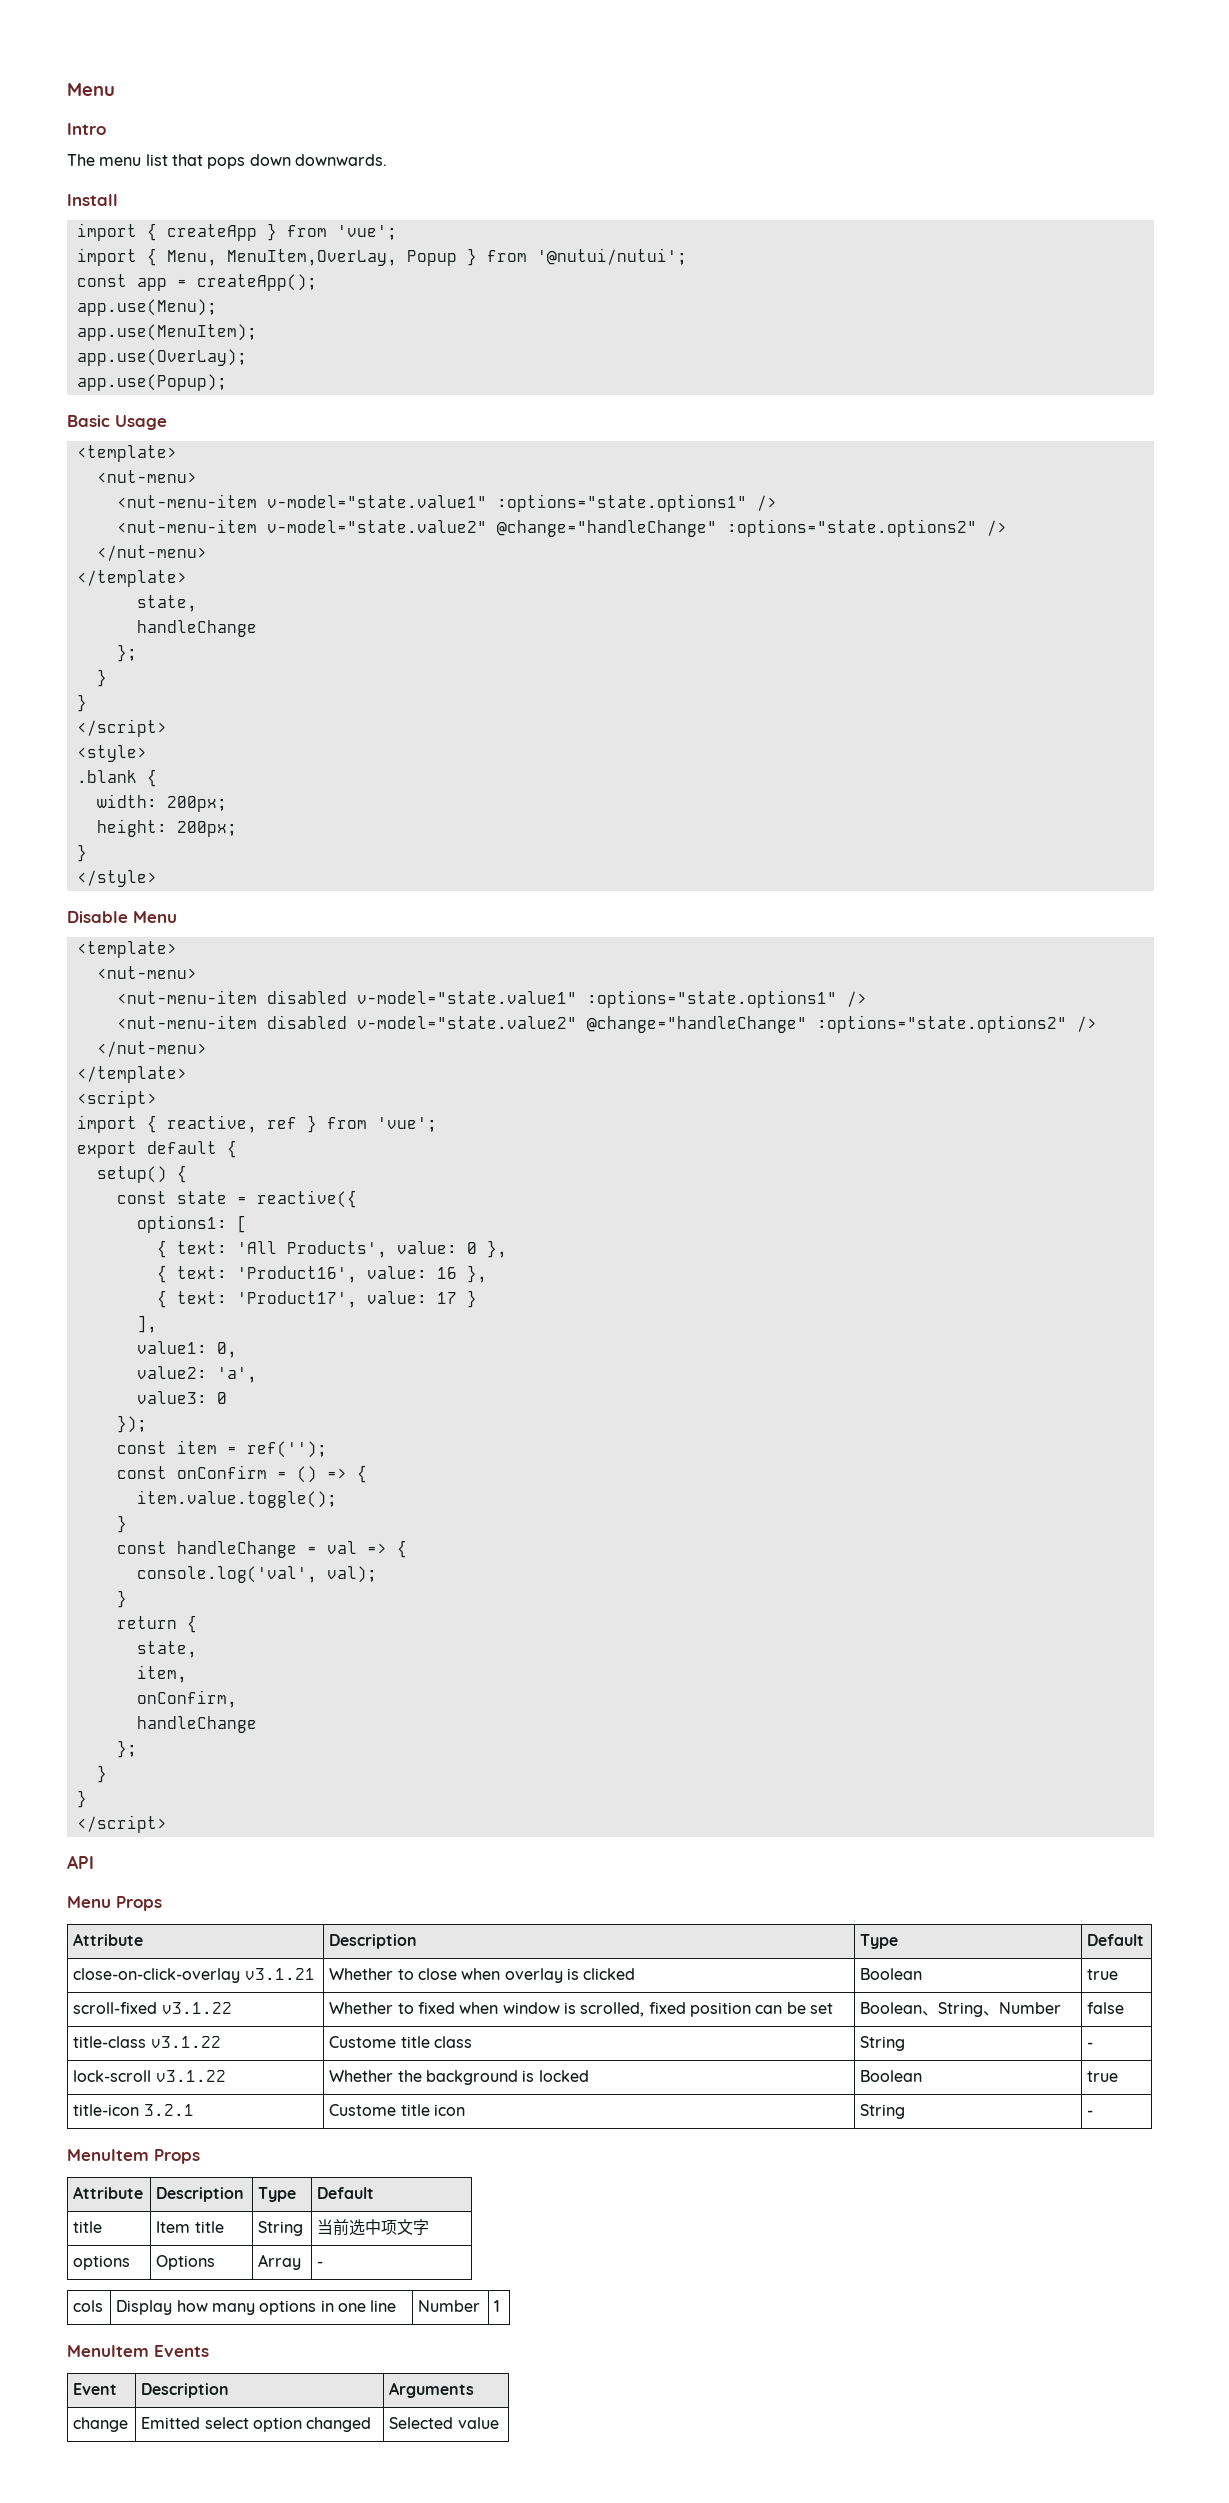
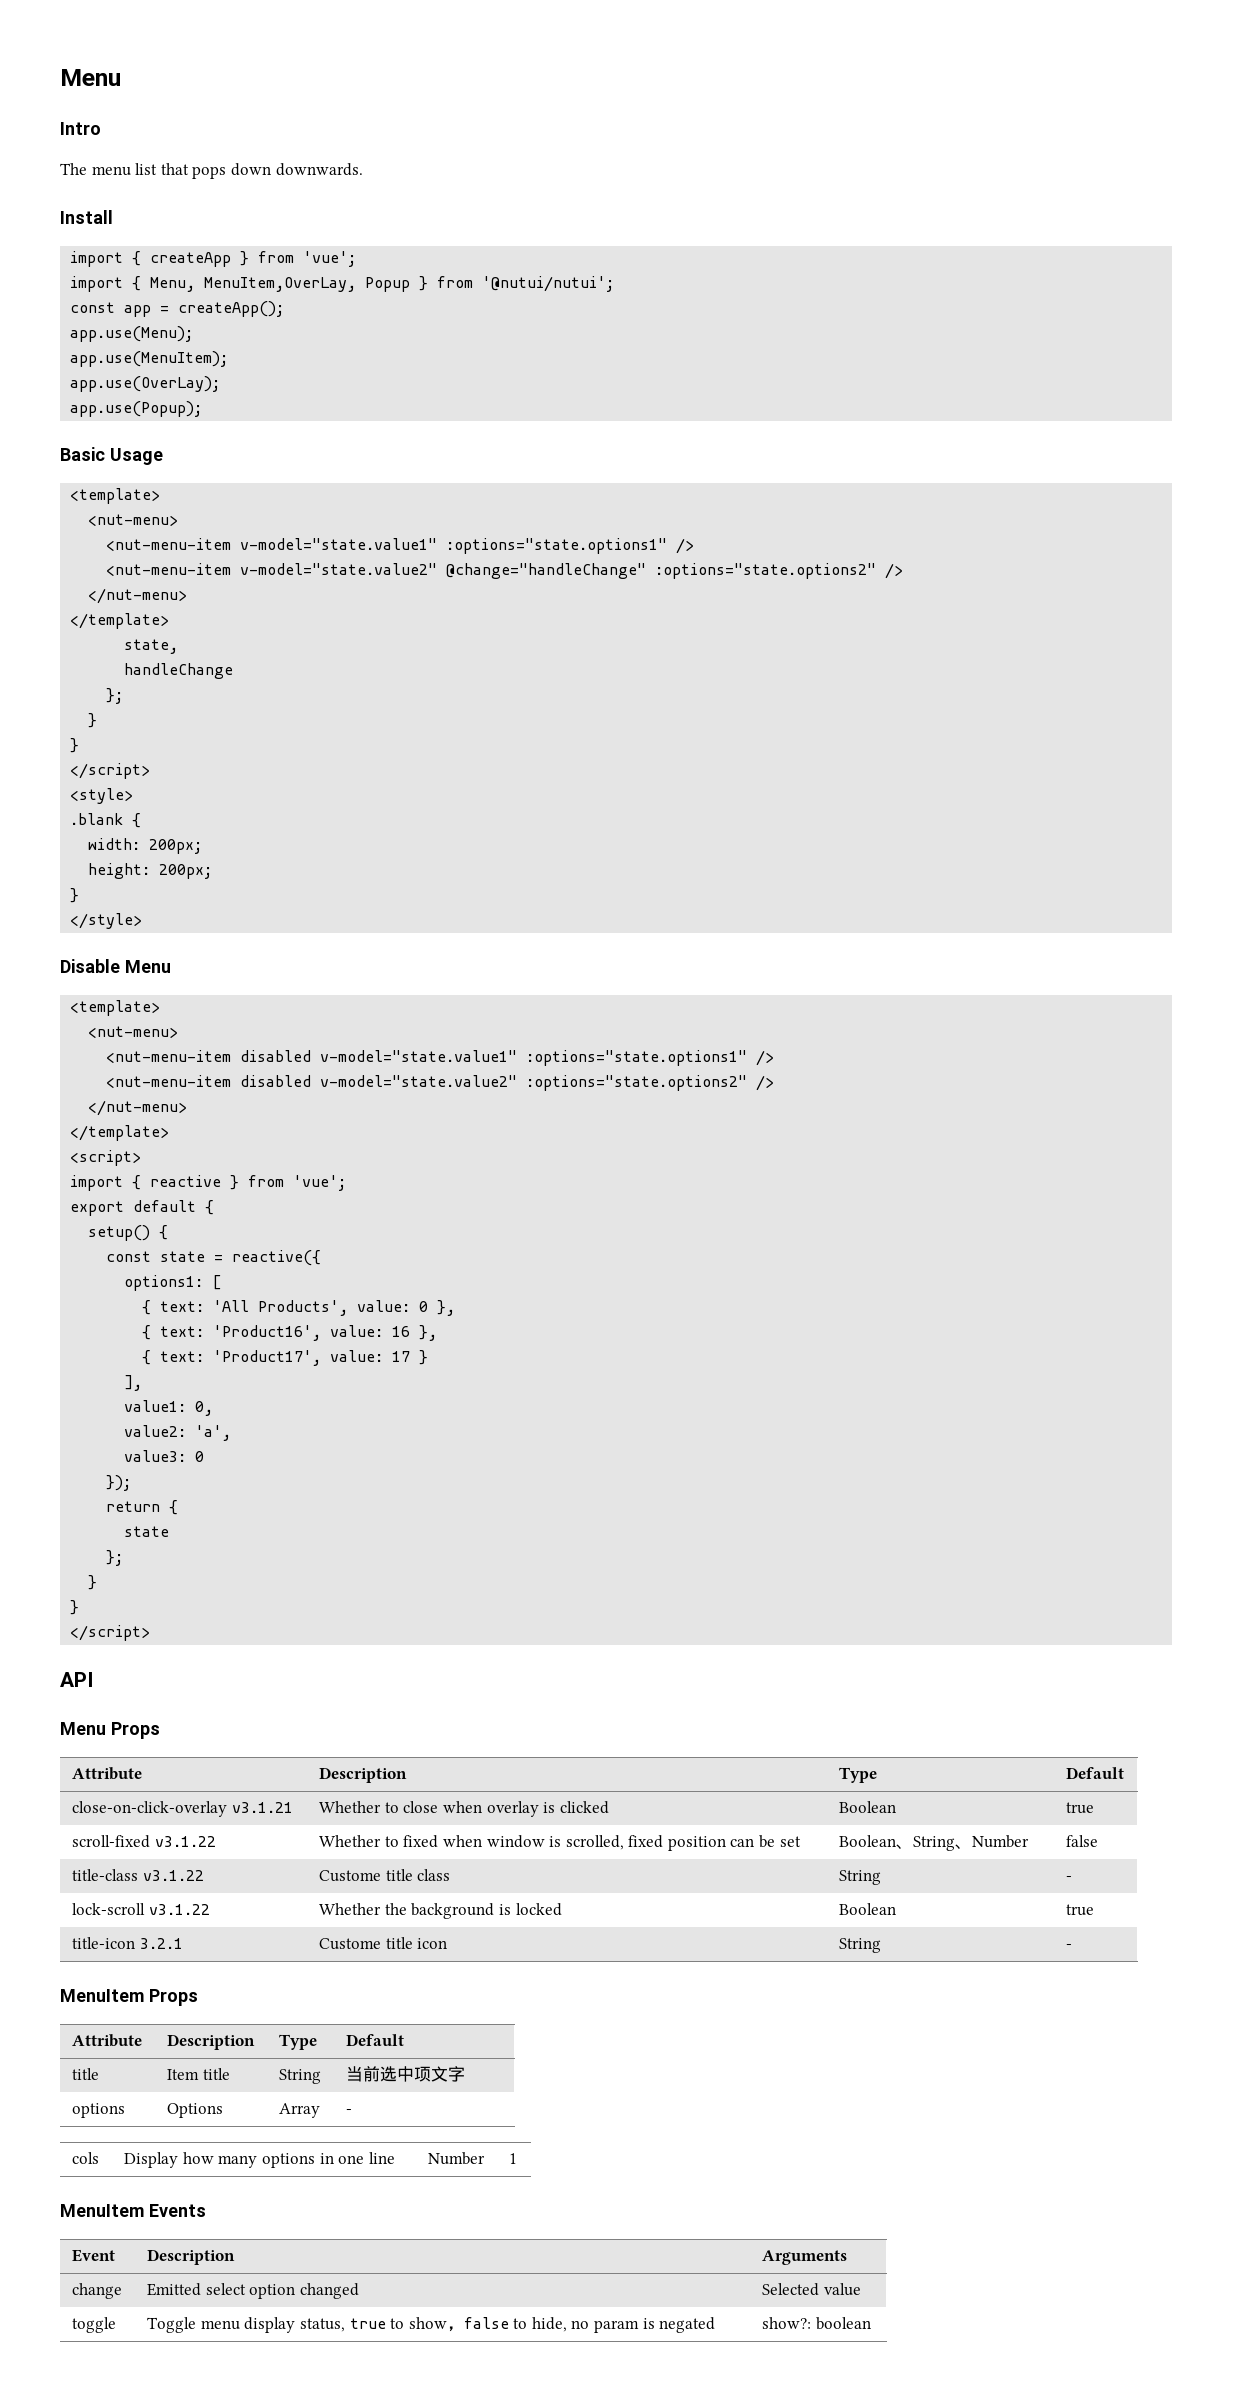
[586,1016,807,1033] @change="handleChange" -> (518, 1081) none
[166,1115,297,1133] reactive, ref -> [150,1175,222,1187] reactive
[116,1440,327,1458] [116,1465,367,1483] [136,1490,337,1508] [116,1515,127,1533] [116,1540,407,1558] [136,1566,377,1583] [116,1590,127,1608] [116,1615,197,1633] [136,1641,197,1658] [136,1665,187,1683] [136,1690,237,1708] [136,1716,257,1733] const item = ref(''); // const onConfirm = () => { // item.value.toggle(); // } // const handleChange = val => { // console.log('val', val); // } // return { // state, // item, // onConfirm, // handleChange -> [106,1500,179,1515] [124,1526,170,1537] return { // state
(499, 2423) none -> [72,2317,117,2333] [147,2317,716,2333] [762,2317,871,2330] // toggle | Toggle menu display status, true to show，false to hide, no param is negated | show?: boolean

